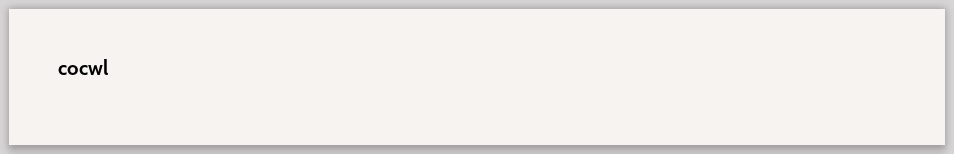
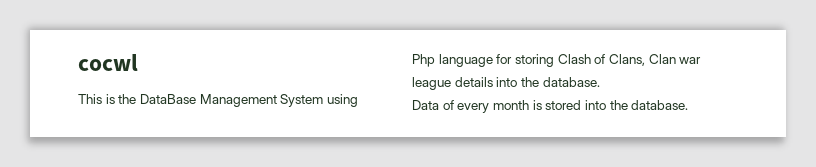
(108, 67) none -> [78,94,358,107] [412,54,702,67] [412,77,600,90] [412,100,689,113] // This is the DataBase Management System using Php language for storing Clash of Clans, Clan war league details into the database. // Data of every month is stored into the database.

